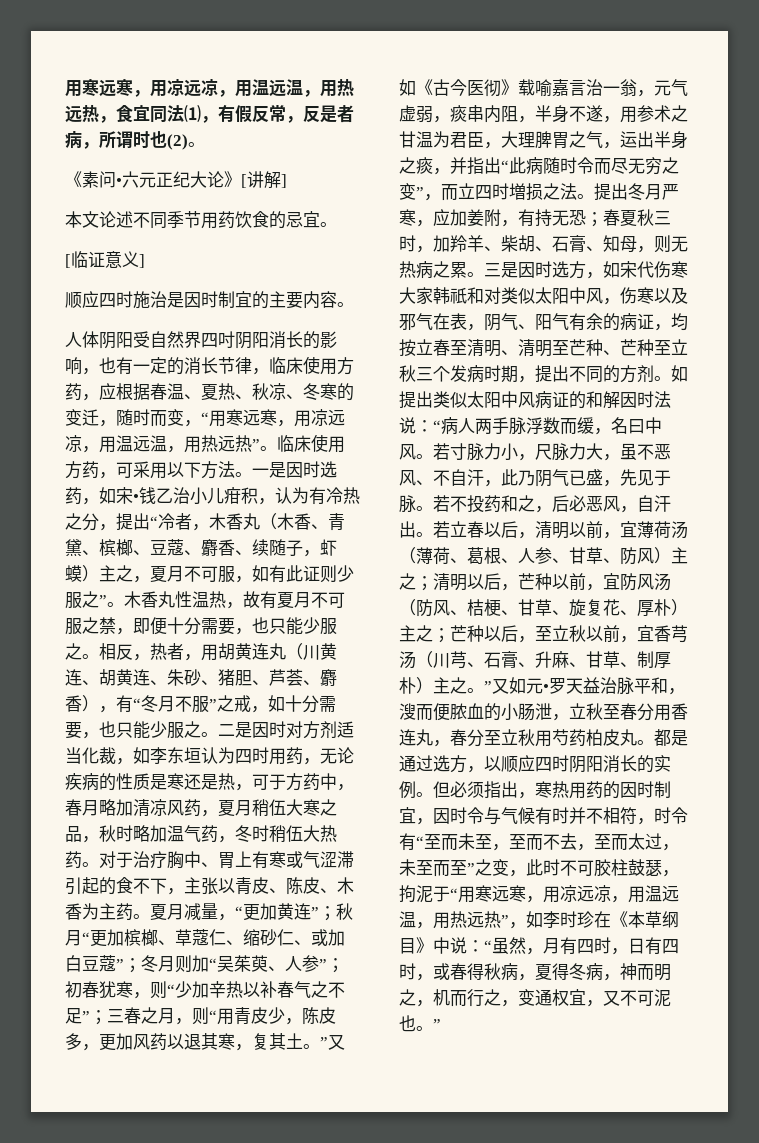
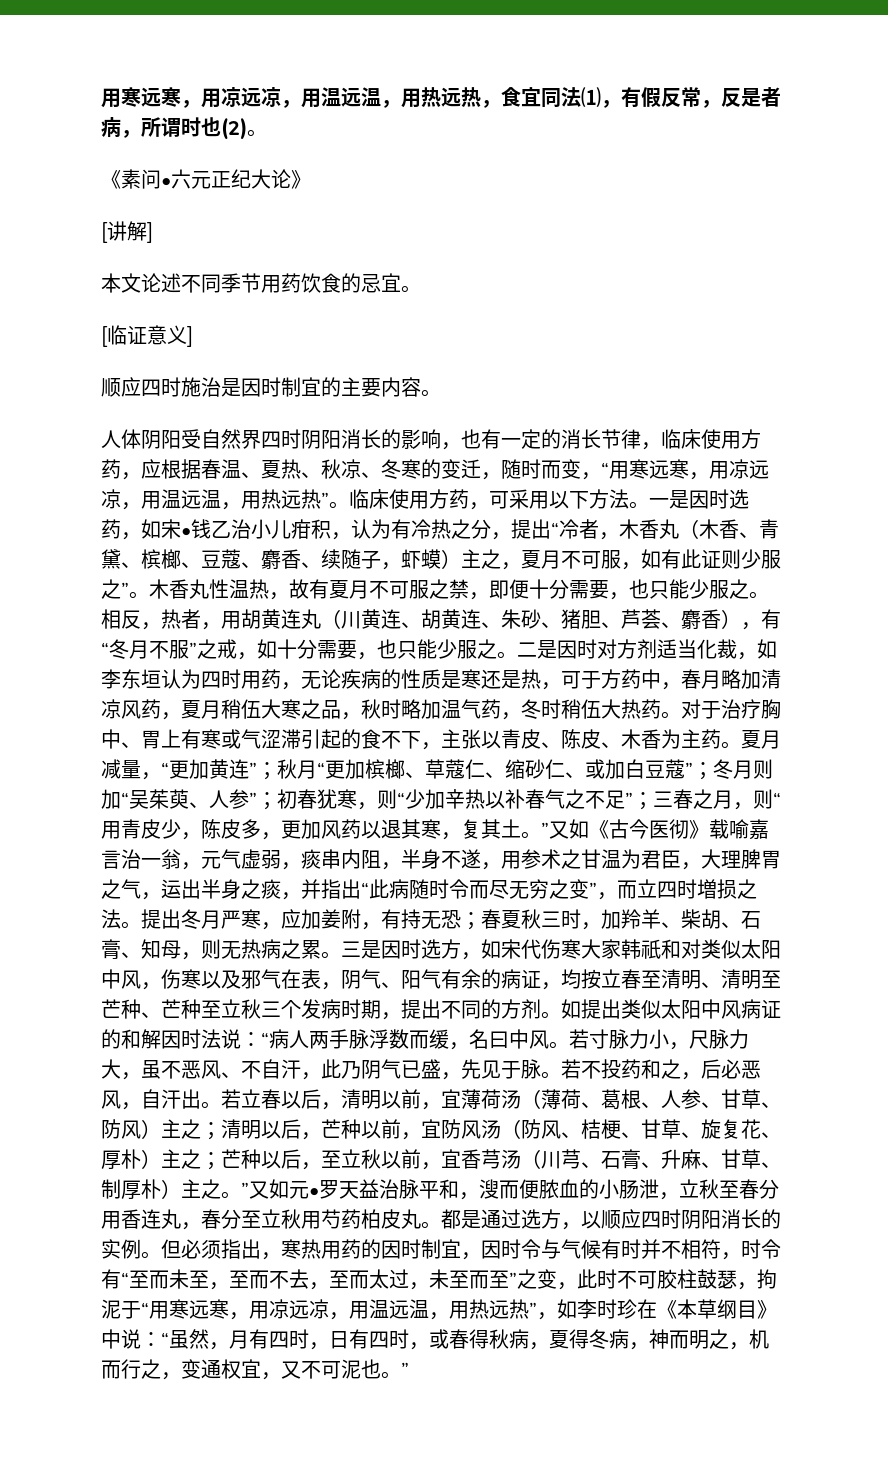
(241, 179) none -> (311, 179) //
[218,331,235,348] 吋 -> [281,429,301,449] 时

